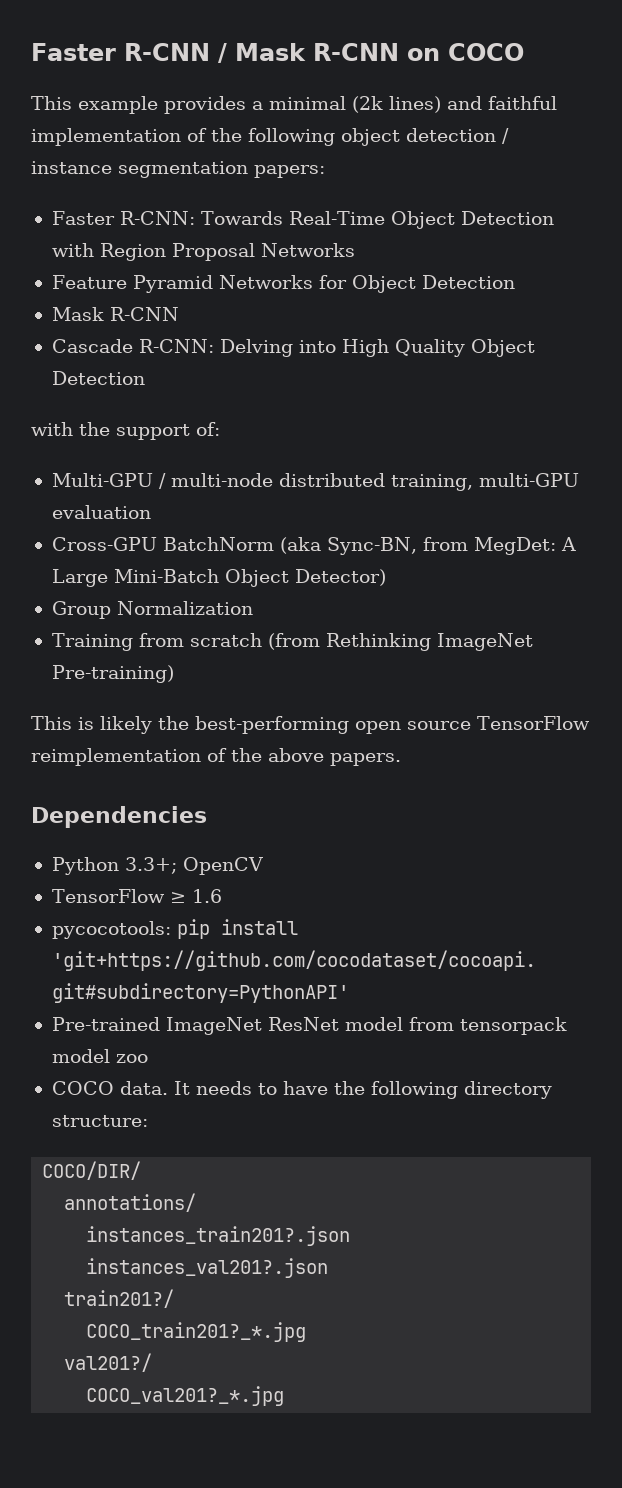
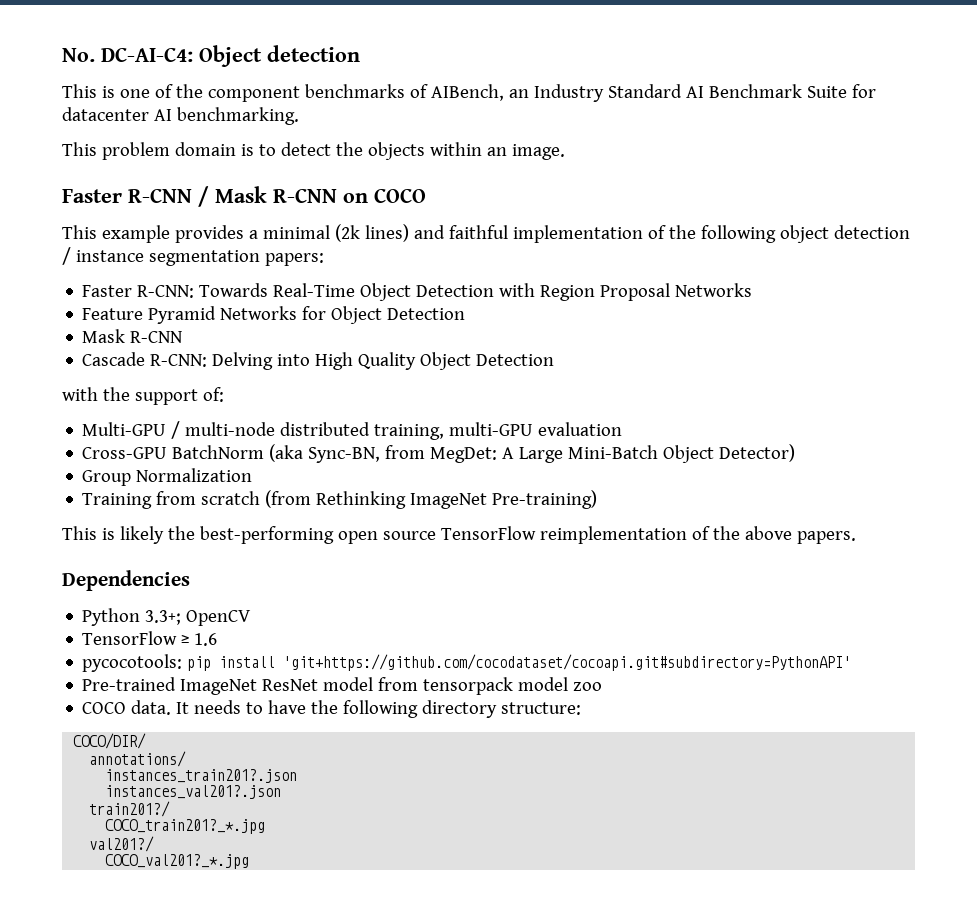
(31, 52) none -> [62,45,360,67] [62,84,876,102] [62,107,299,125] [62,142,565,160] No. DC-AI-C4: Object detection // This is one of the component benchmarks of AIBench, an Industry Standard AI Benchmark Suite for datacenter AI benchmarking. // This problem domain is to detect the objects within an image. //

